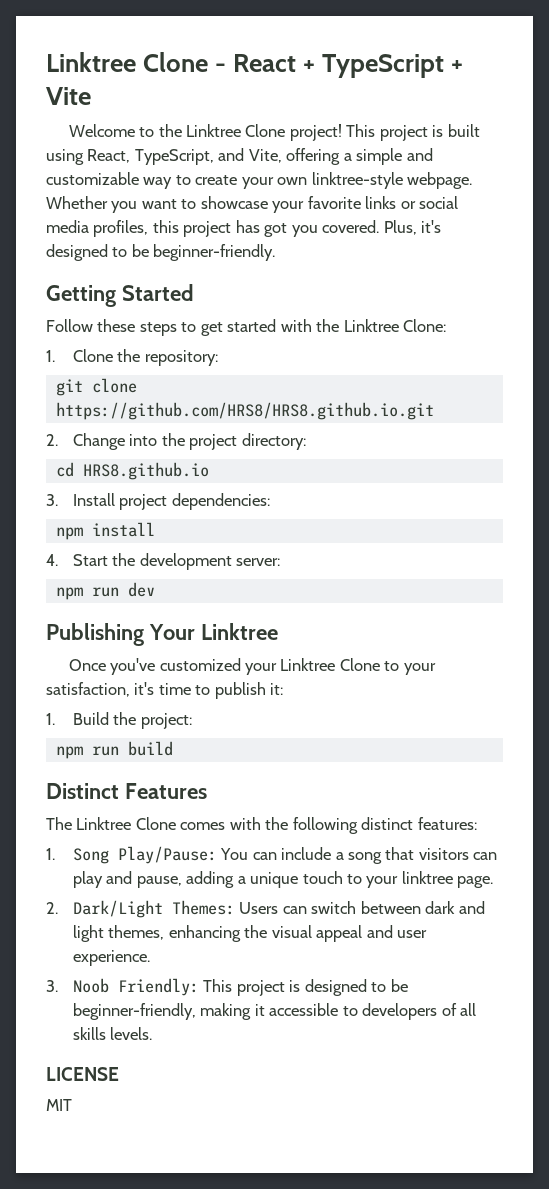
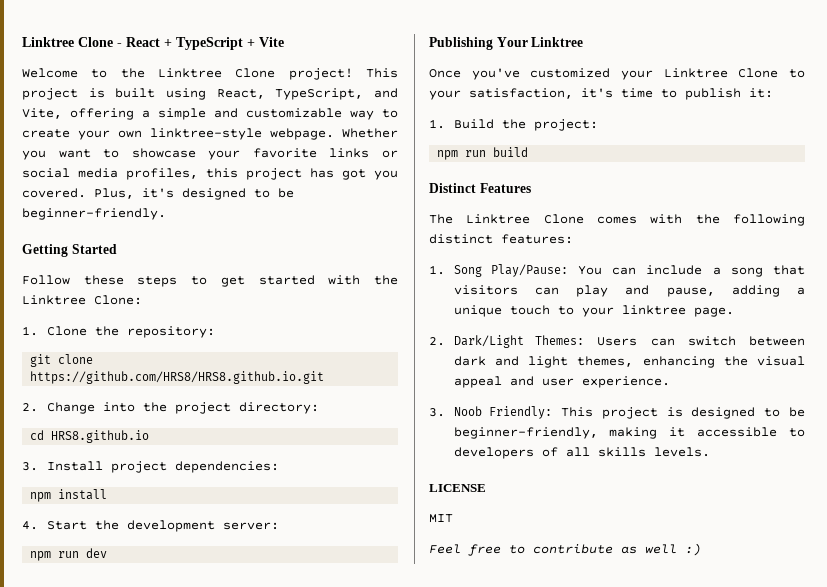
(72, 1105) none -> [429,543,701,556] // Feel free to contribute as well :)

